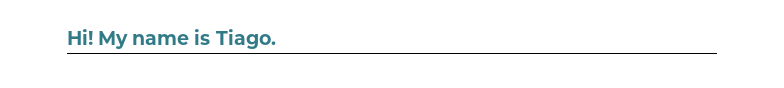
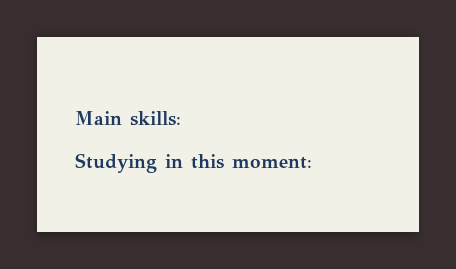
[67,29,276,49] Hi! My name is Tiago. -> [75,111,181,126] [75,153,312,173] Main skills: // Studying in this moment:

